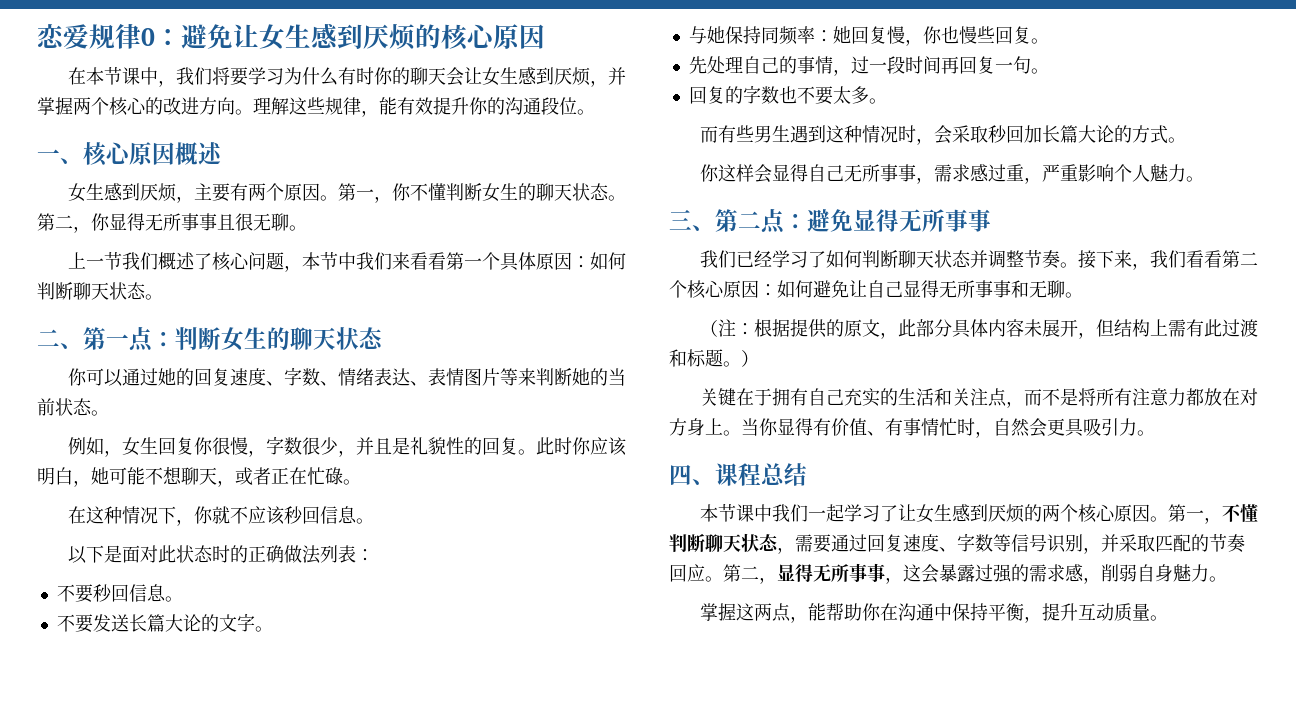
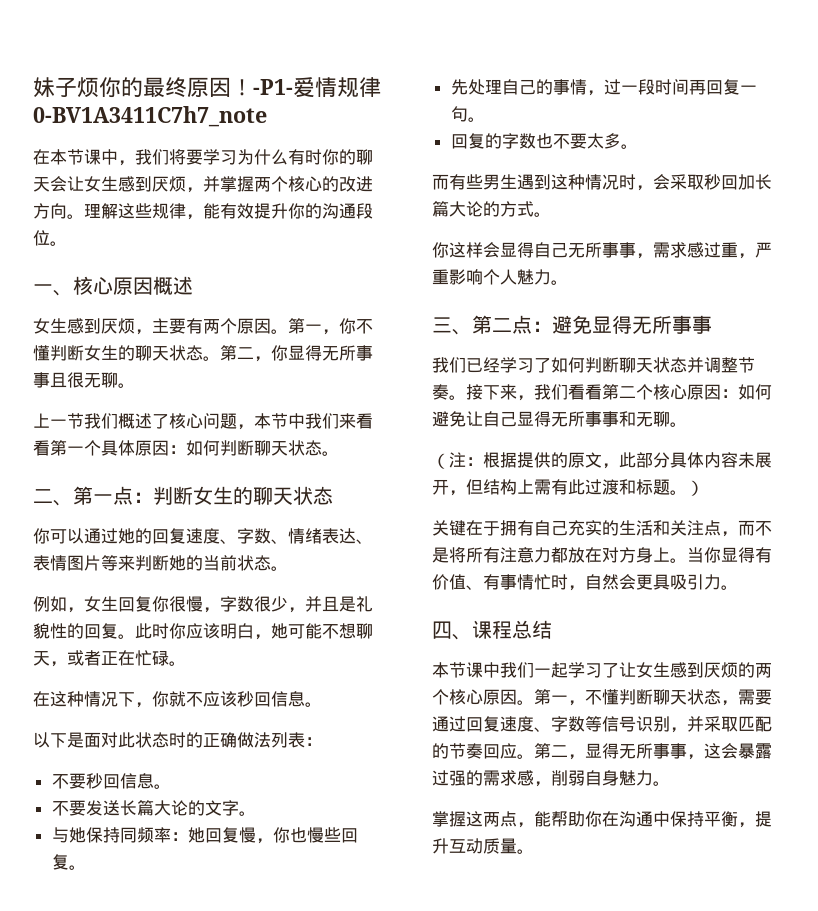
[37,23,545,51] 恋爱规律0：避免让女生感到厌烦的核心原因 -> [33,77,381,98] [33,106,267,127] 妹子烦你的最终原因！-P1-爱情规律0-BV1A3411C7h7_note

